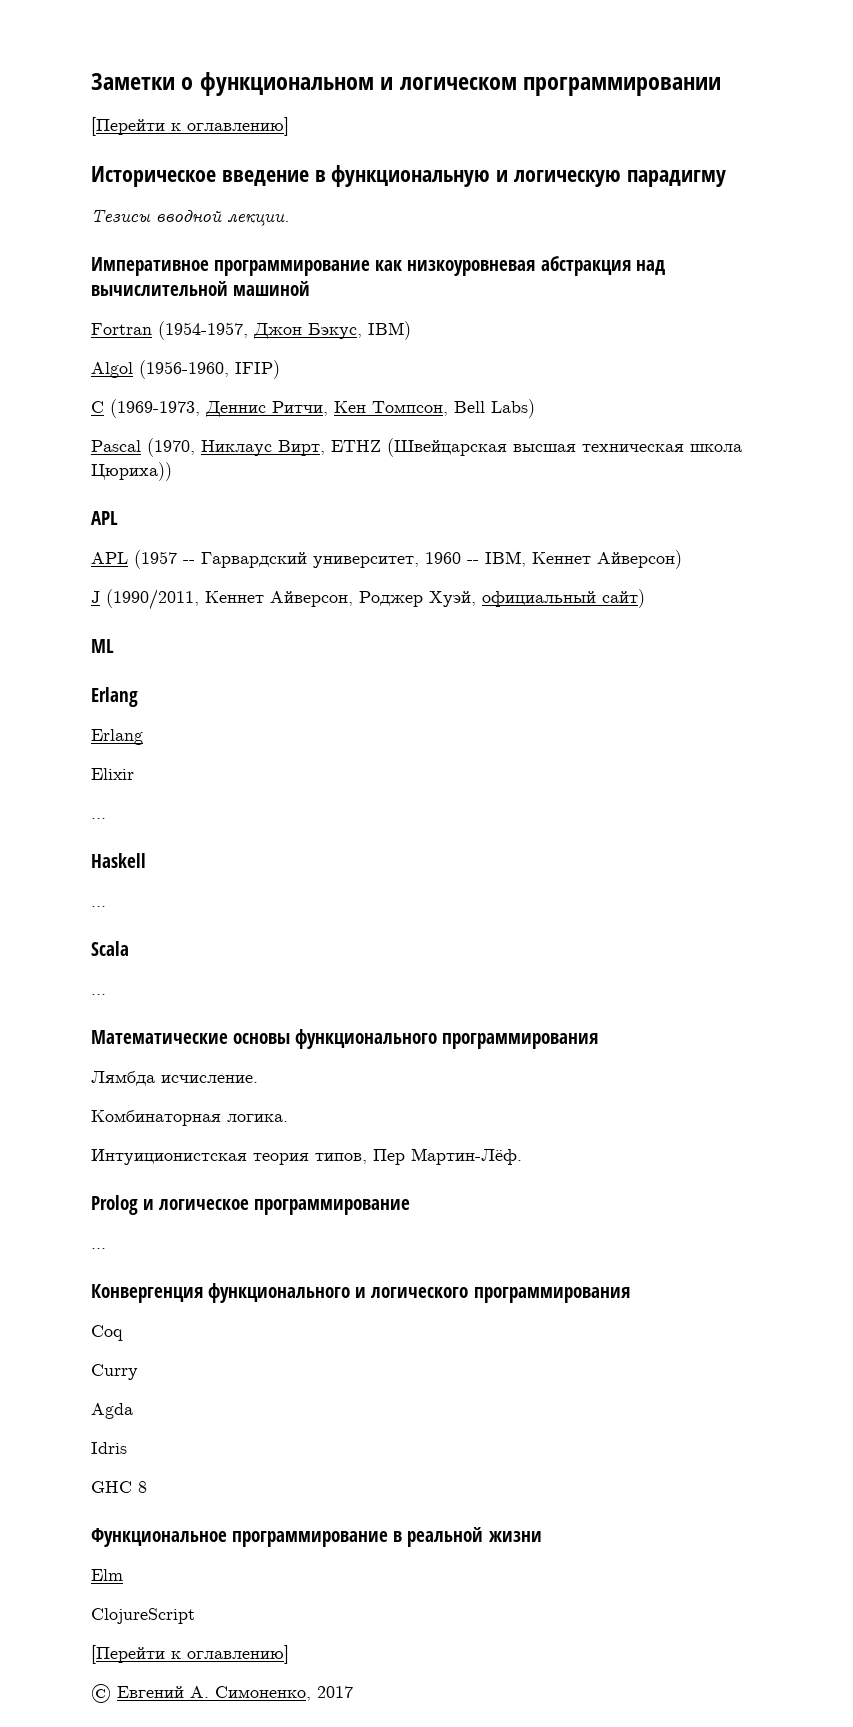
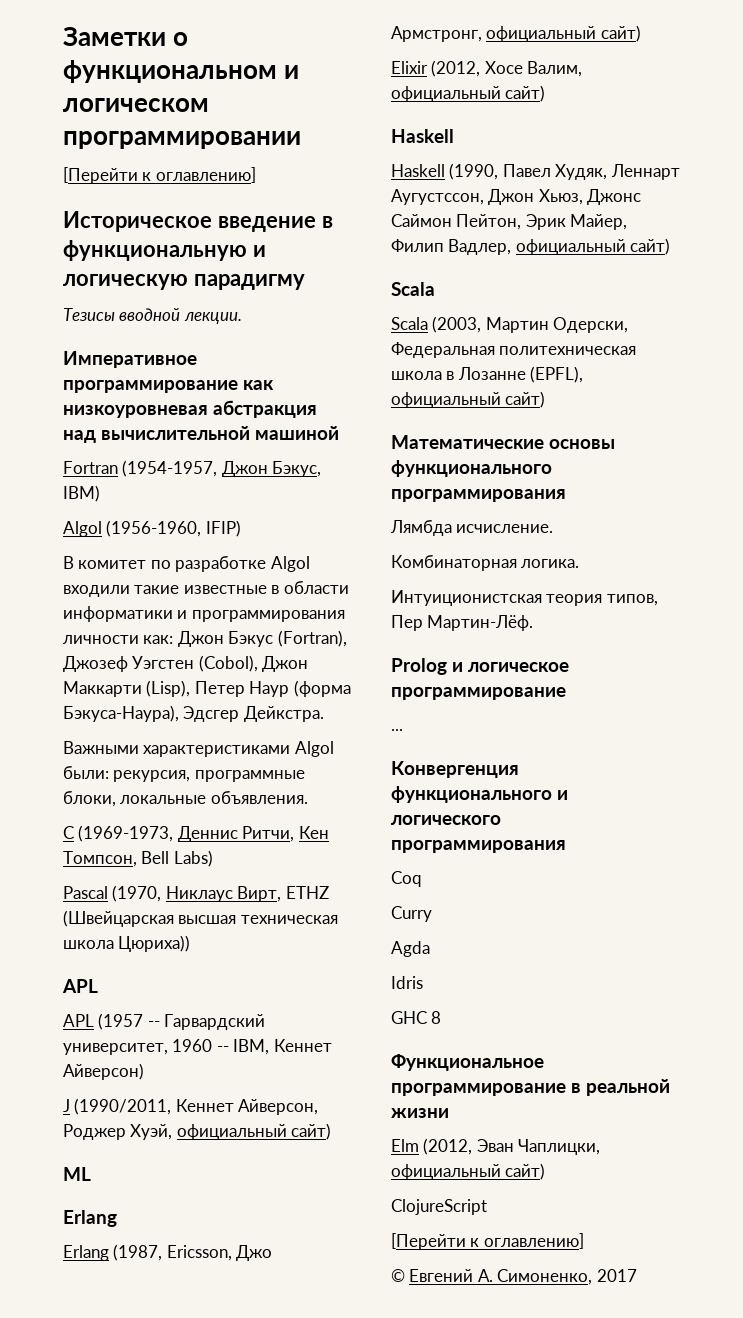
(280, 369) none -> [63,556,310,572] [63,581,349,597] [63,606,345,622] [63,630,347,647] [63,655,309,672] [63,680,351,697] [63,705,324,722] [63,741,334,757] [63,766,305,782] [63,791,308,807] // В комитет по разработке Algol входили такие известные в области информатики и программирования личности как: Джон Бэкус (Fortran), Джозеф Уэгстен (Cobol), Джон Маккарти (Lisp), Петер Наур (форма Бэкуса-Наура), Эдсгер Дейкстра. // Важными характеристиками Algol были: рекурсия, программные блоки, локальные объявления.
[91,768,134,780] [91,818,106,819] [91,853,146,868] [91,906,106,907] [91,941,129,956] [91,994,106,995] // Elixir // ... // Haskell // ... // Scala // ... -> [113,1244,273,1261] [391,25,641,42] [391,60,583,77] [391,85,546,102] [391,129,454,143] [391,163,680,180] [391,189,642,205] [391,214,628,230] [391,238,671,255] [391,282,435,296] [391,316,629,333] [391,342,637,358] [391,366,584,383] [391,391,546,408] (1987, Ericsson, Джо Армстронг, официальный сайт) // Elixir (2012, Хосе Валим, официальный сайт) // Haskell // Haskell (1990, Павел Худяк, Леннарт Аугустссон, Джон Хьюз, Джонс Саймон Пейтон, Эрик Майер, Филип Вадлер, официальный сайт) // Scala // Scala (2003, Мартин Одерски, Федеральная политехническая школа в Лозанне (EPFL), официальный сайт)
(123, 1575) none -> [423,1138,601,1155] [391,1163,546,1180] (2012, Эван Чаплицки, официальный сайт)

